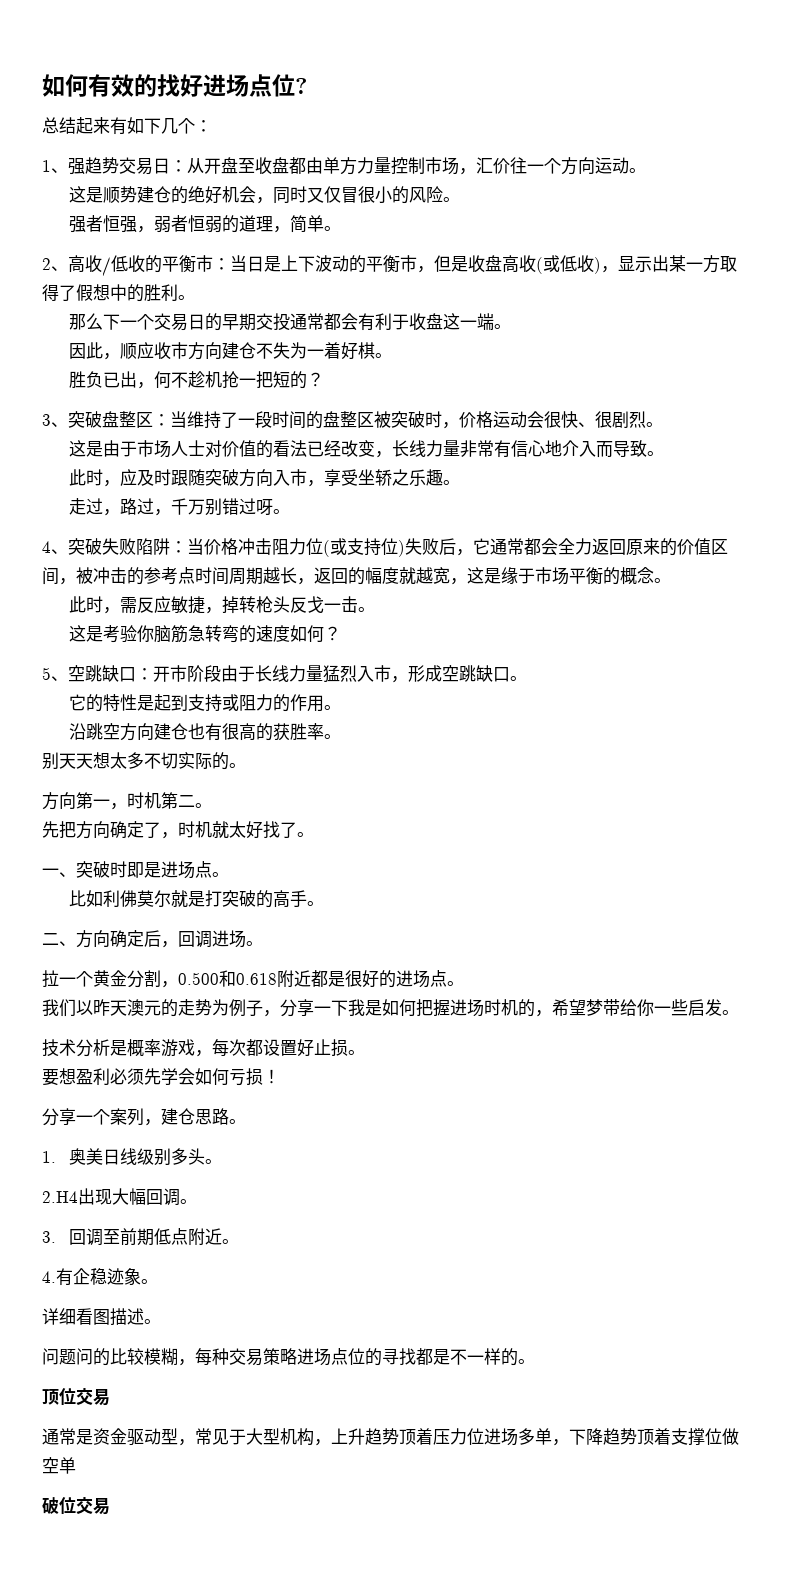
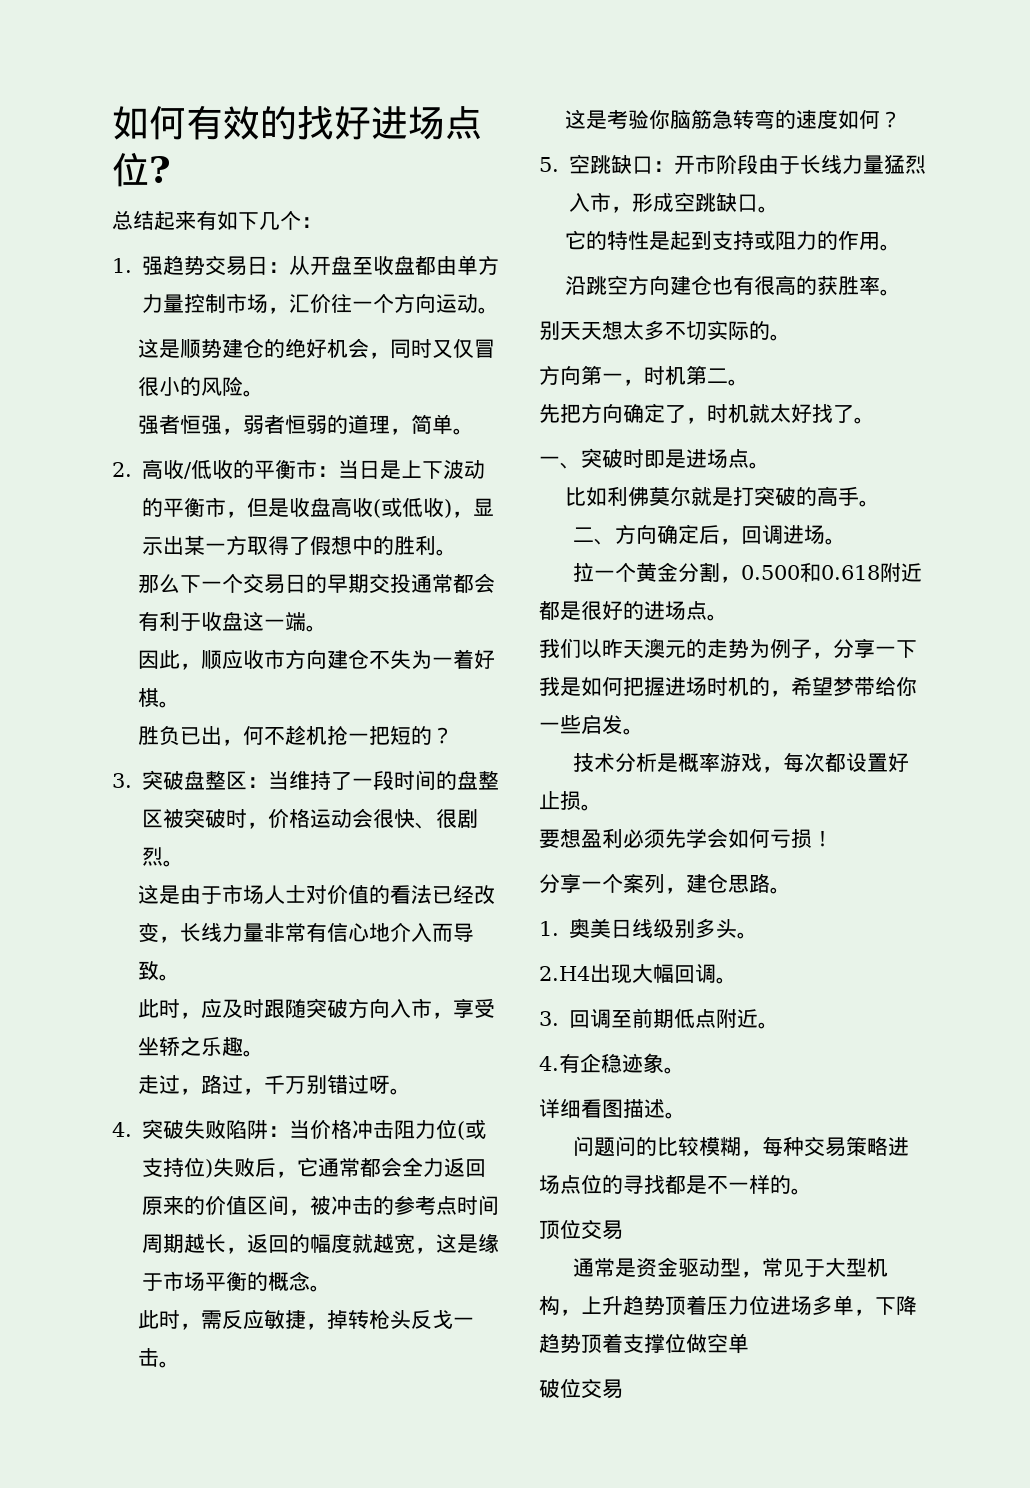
[42,160,68,173] 1、 -> [112,258,132,273] 1.
[42,258,68,271] 2、 -> [112,462,132,477] 2.
[42,414,68,427] 3、 -> [112,773,132,788] 3.
[42,541,68,554] 4、 -> [112,1122,132,1137] 4.
[42,667,68,681] 5、 -> [539,157,559,172] 5.

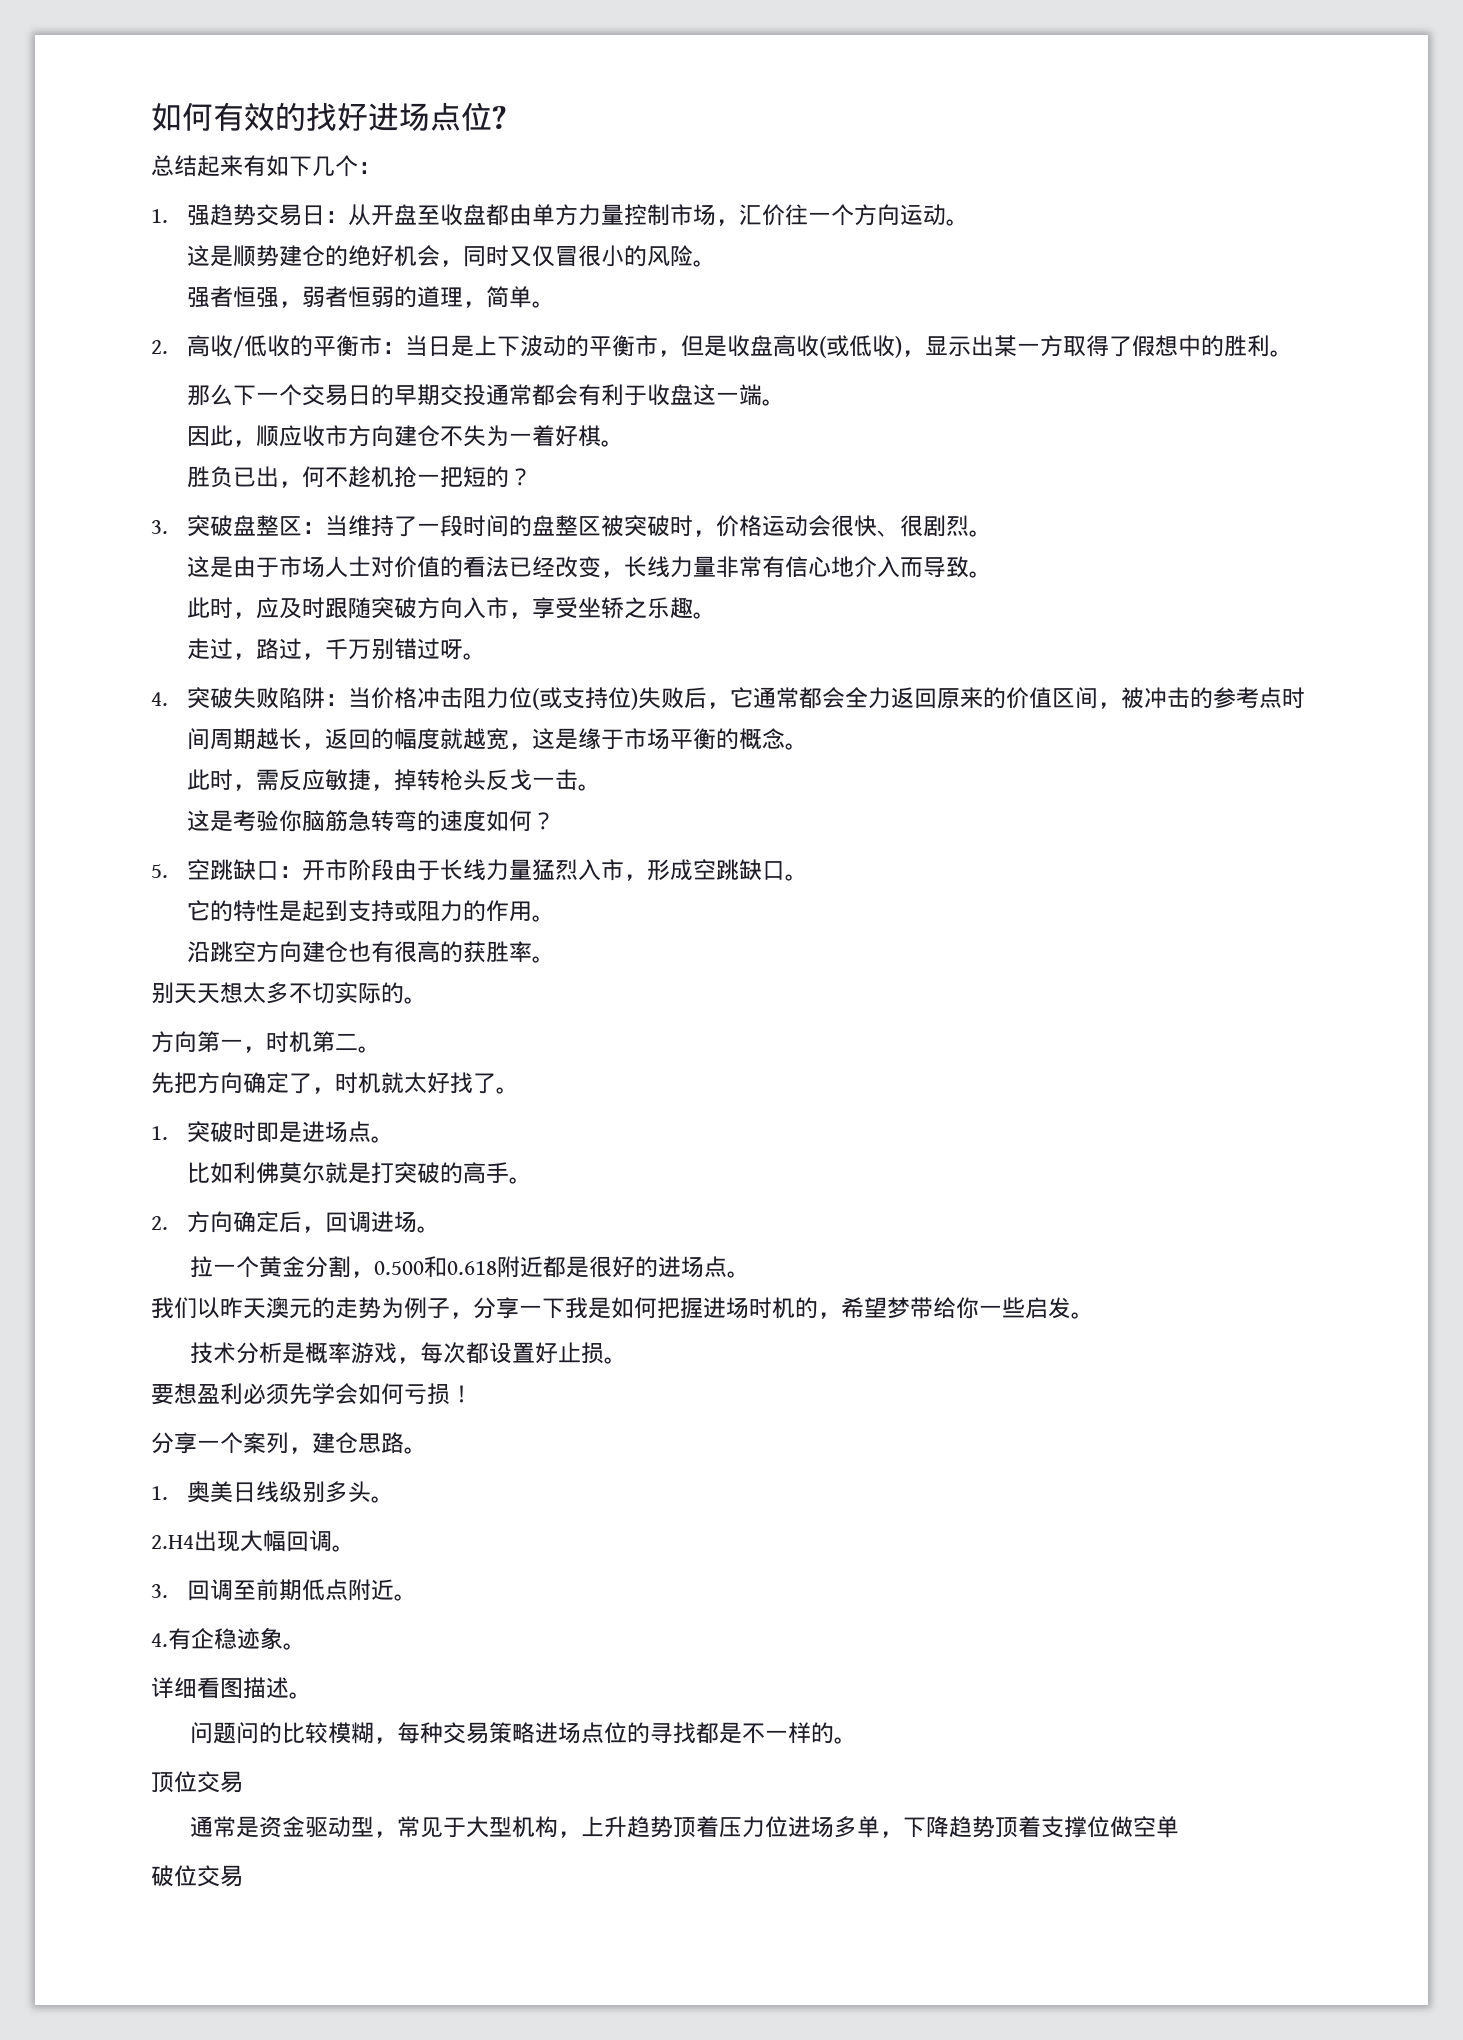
[539,456,581,469] 一、 -> [151,1126,168,1140] 1.
[572,527,615,545] 二、 -> [151,1216,168,1230] 2.

